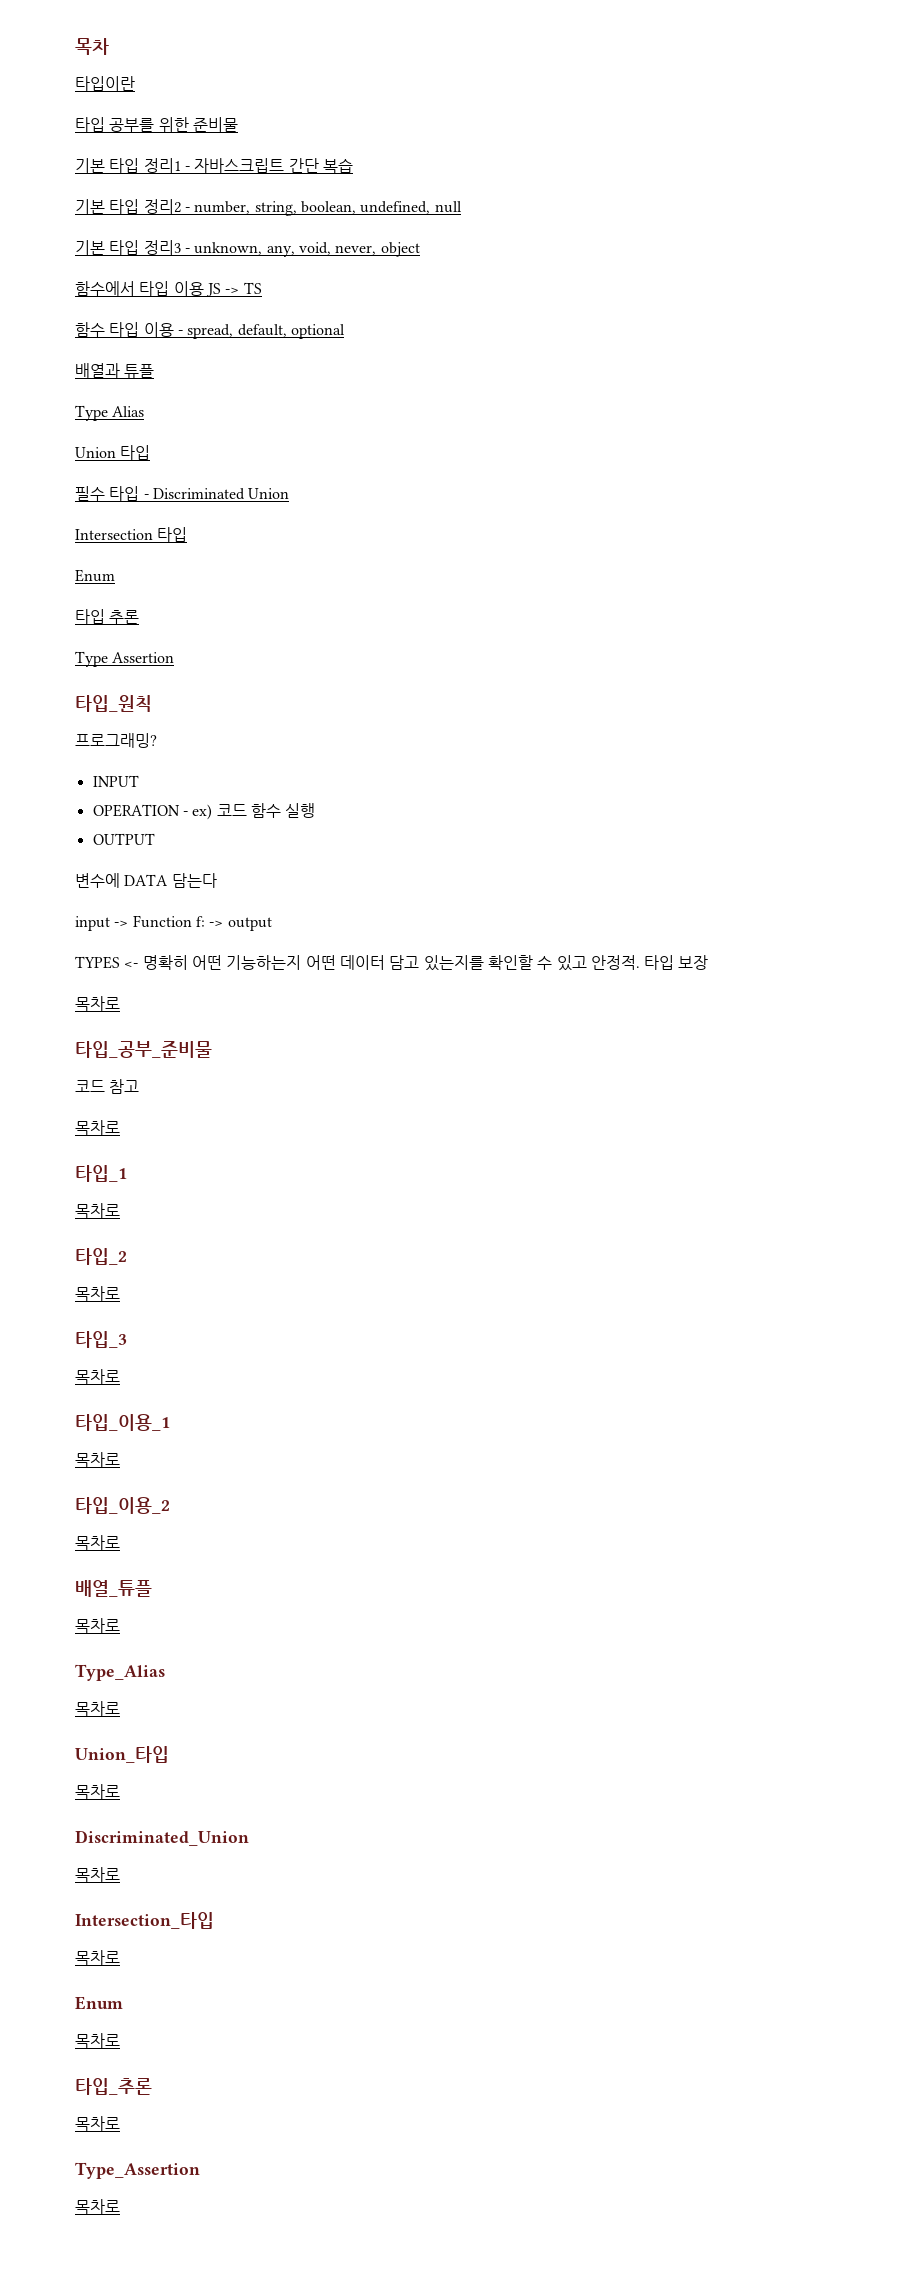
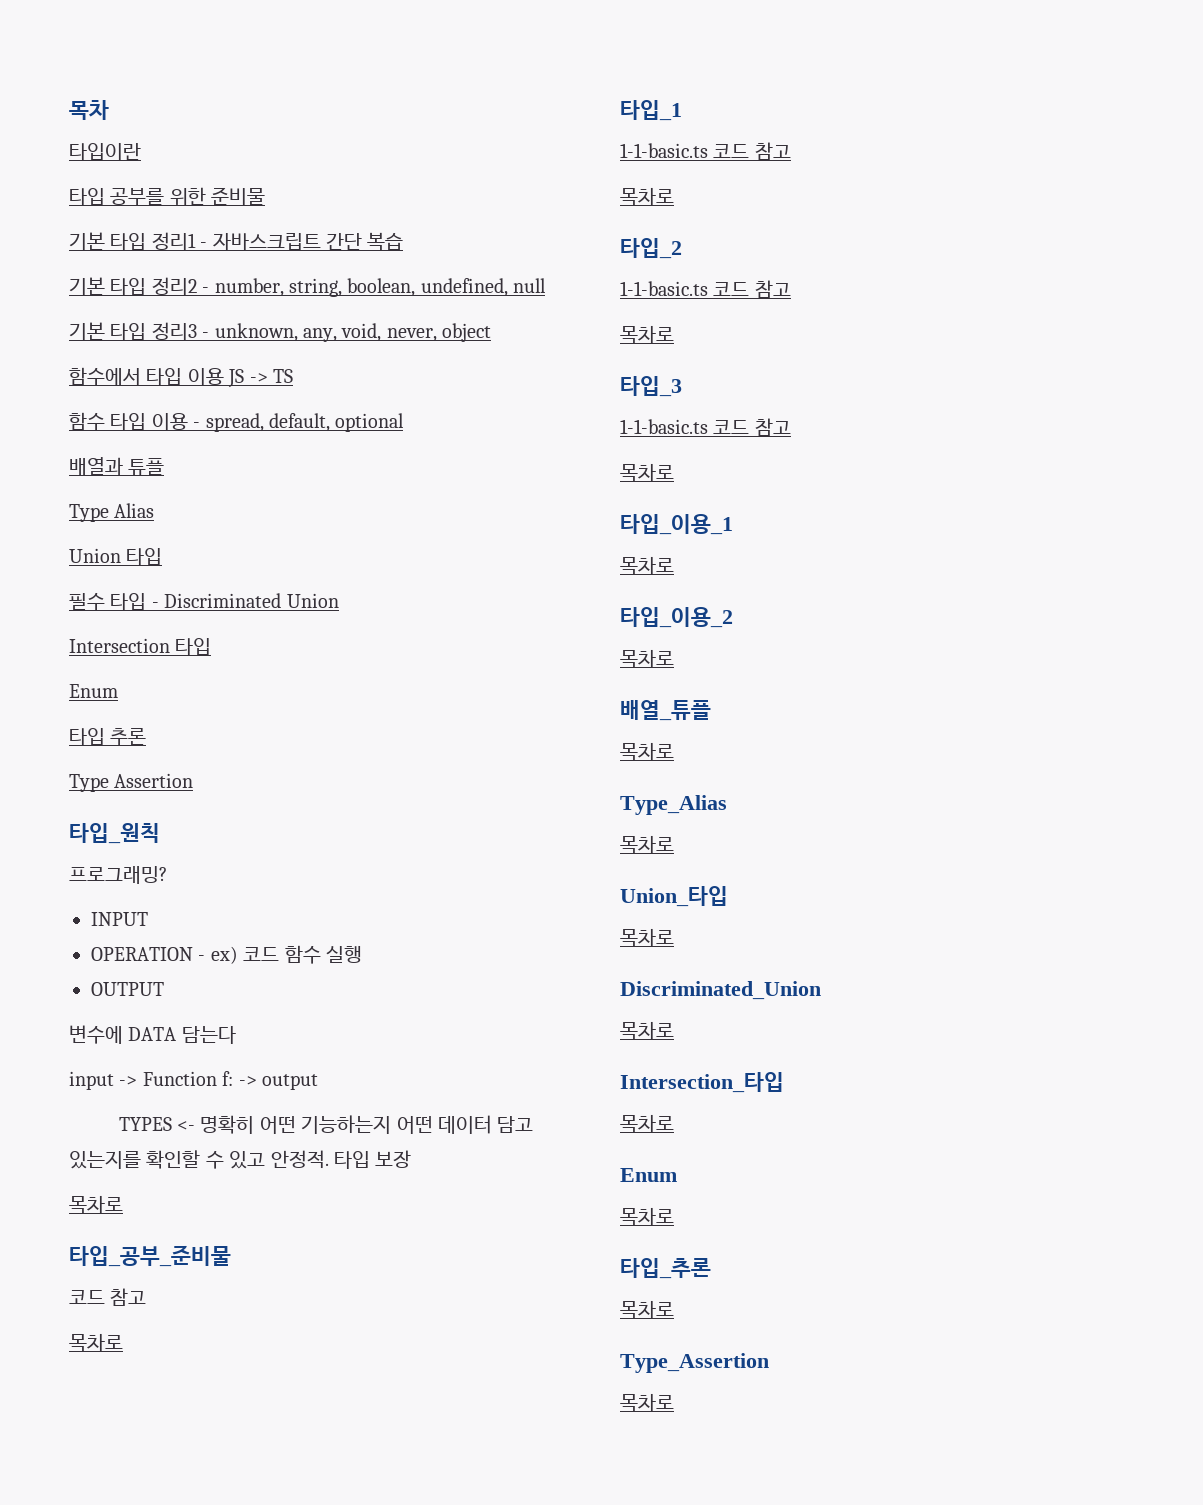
(127, 1173) none -> [620,142,791,160] // 1-1-basic.ts 코드 참고
(127, 1256) none -> [620,280,791,298] // 1-1-basic.ts 코드 참고
(127, 1339) none -> [620,418,791,436] // 1-1-basic.ts 코드 참고

